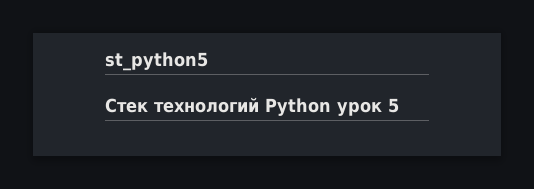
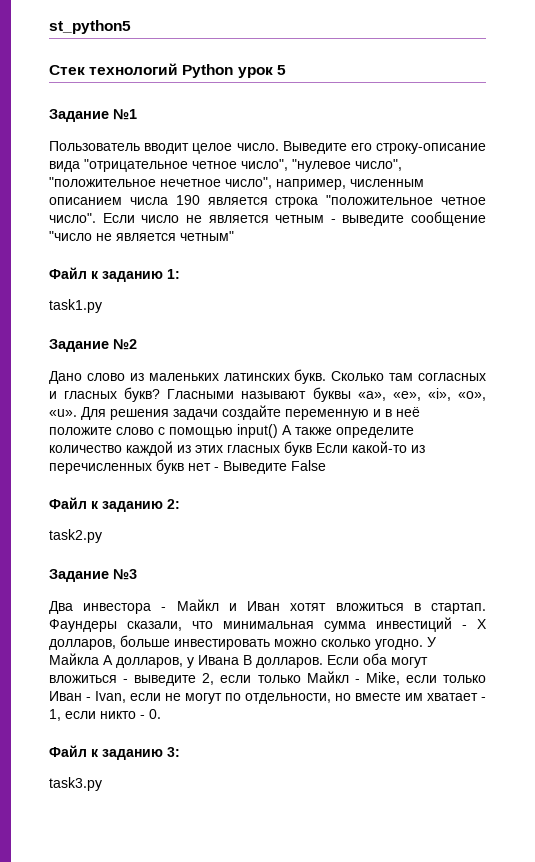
(399, 105) none -> [49,109,137,122] [49,141,486,154] [49,159,402,172] [49,177,424,190] [49,195,486,208] [49,211,486,226] [49,231,234,241] [49,267,180,282] [49,299,102,313] [49,339,137,352] [49,369,486,384] [49,387,486,402] [49,405,420,420] [49,424,414,438] [49,441,425,456] [49,459,326,474] [49,497,180,512] [49,529,102,543] [49,569,137,582] [49,599,487,614] [49,617,487,632] [49,635,436,650] [49,653,428,668] [49,671,487,686] [49,691,486,704] [49,709,161,721] [49,745,180,760] [49,777,102,791] // Задание №1 // Пользователь вводит целое число. Выведите его строку-описание вида "отрицательное четное число", "нулевое число", "положительное нечетное число", например, численным описанием числа 190 является строка "положительное четное число". Если число не является четным - выведите сообщение "число не является четным" // Файл к заданию 1: // task1.py // Задание №2 // Дано слово из маленьких латинских букв. Сколько там согласных и гласных букв? Гласными называют буквы «a», «e», «i», «o», «u». Для решения задачи создайте переменную и в неё положите слово с помощью input() А также определите количество каждой из этих гласных букв Если какой-то из перечисленных букв нет - Выведите False // Файл к заданию 2: // task2.py // Задание №3 // Два инвестора - Майкл и Иван хотят вложиться в стартап. Фаундеры сказали, что минимальная сумма инвестиций - X долларов, больше инвестировать можно сколько угодно. У Майкла A долларов, у Ивана B долларов. Если оба могут вложиться - выведите 2, если только Майкл - Mike, если только Иван - Ivan, если не могут по отдельности, но вместе им хватает - 1, если никто - 0. // Файл к заданию 3: // task3.py

